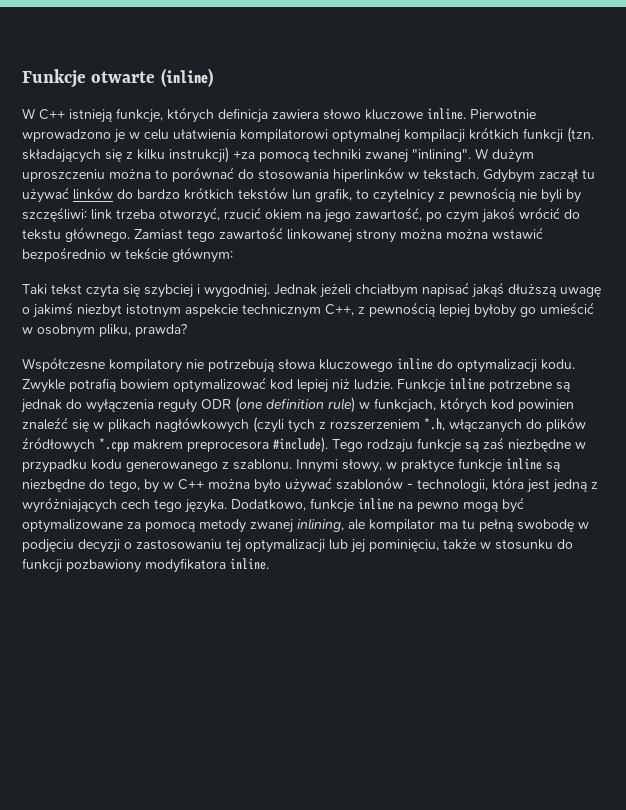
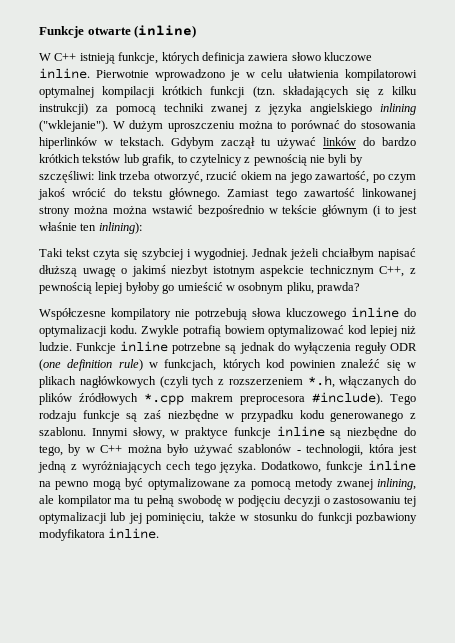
[233,150,255,159] +za -> [96,106,108,112] za
[412,149,471,162] "inlining". -> [255,103,416,115] [39,120,108,132] z języka angielskiego inlining ("wklejanie").
[292,189,311,200] lun -> [123,154,139,163] lub
[172,247,233,263] głównym: -> [322,205,417,217] [39,222,142,234] głównym (i to jest właśnie ten inlining):
[472,282,504,298] jakąś -> (416, 254) none

